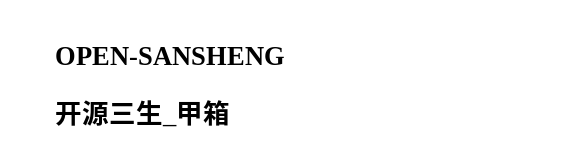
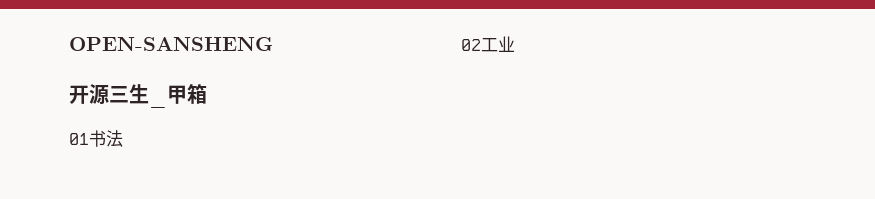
(230, 113) none -> [69,130,123,147] [461,36,515,52] // 01书法 // 02工业

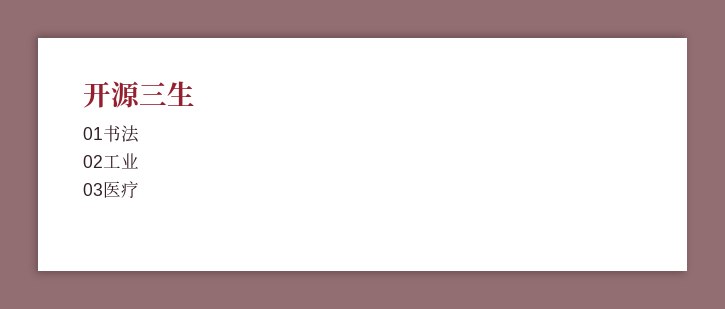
[69,37,273,51] OPEN-SANSHENG // -> (83, 94) none
[149,84,207,108] _甲箱 -> (195, 93) none
(515, 44) none -> [83,181,139,198] // 03医疗

